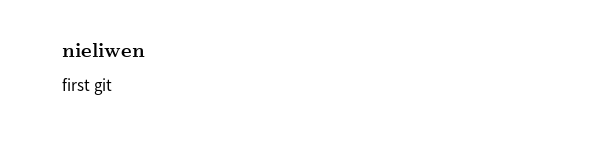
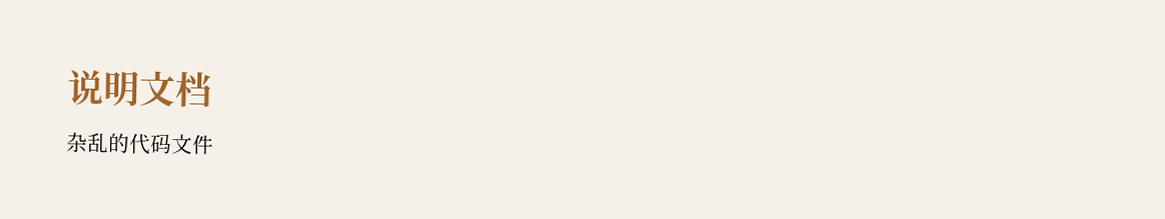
[62,43,145,57] [62,78,113,95] nieliwen // first git -> [66,69,212,108] [66,132,214,155] 说明文档 // 杂乱的代码文件

